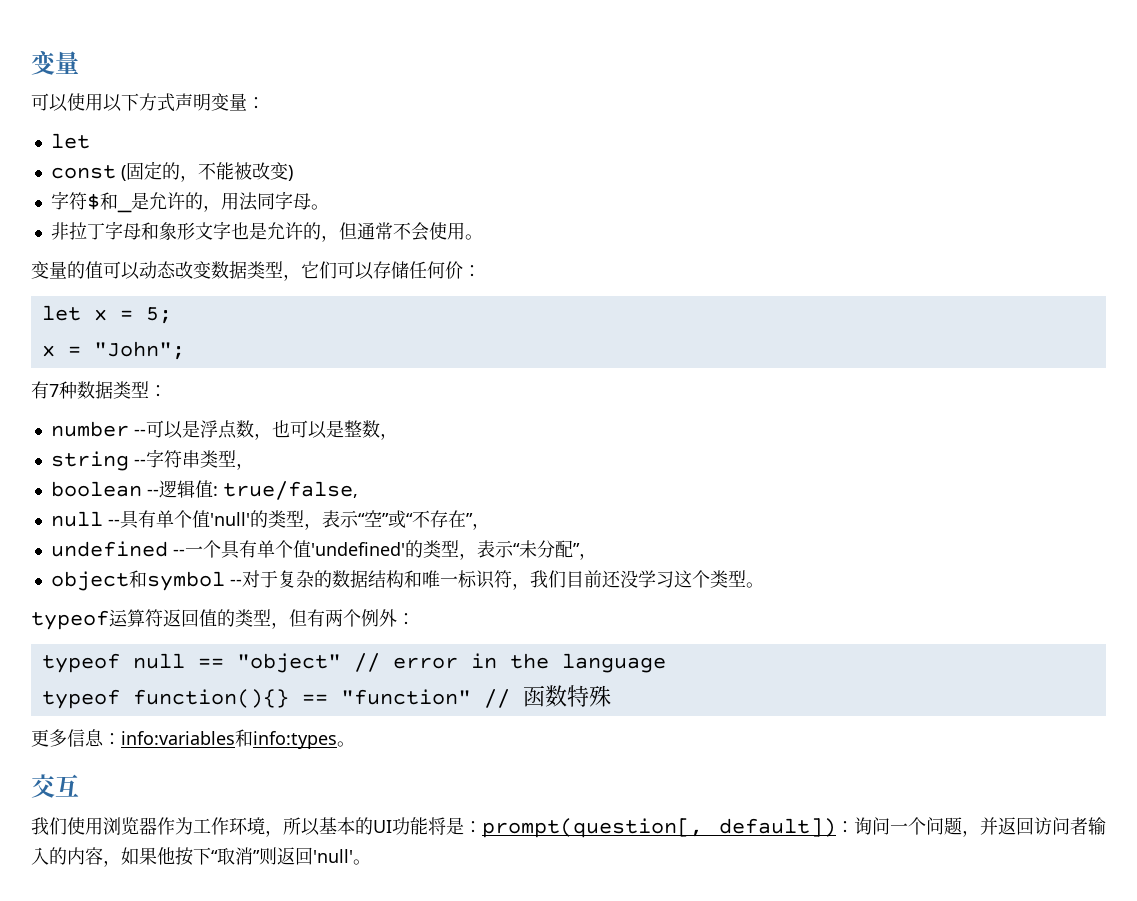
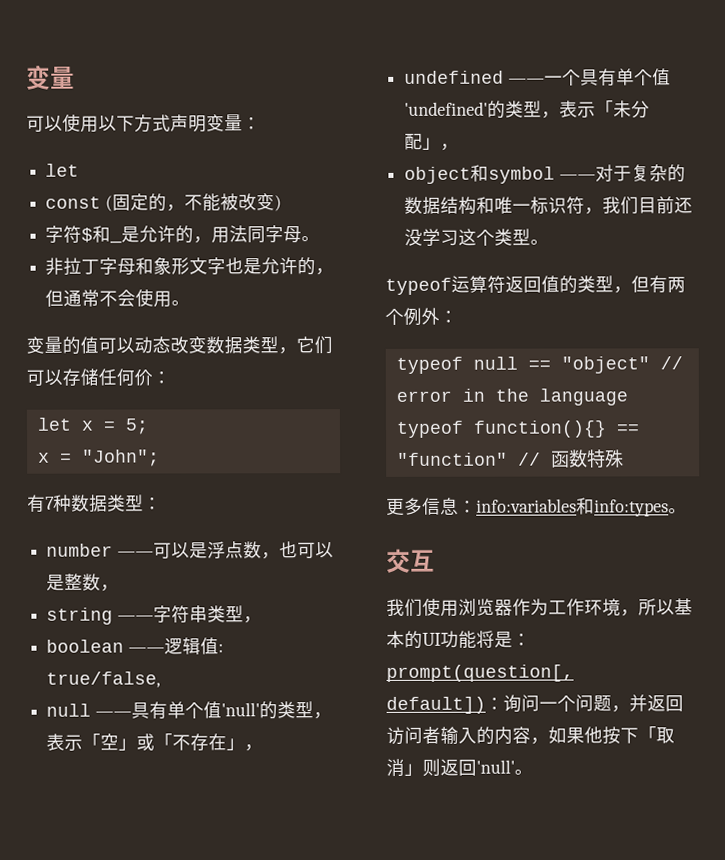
[133,429,146,436] -- -> [116,551,154,557] ——
[133,459,146,466] -- -> [116,615,154,621] ——
[146,489,159,496] -- -> [127,647,165,653] ——
[107,519,120,526] -- -> [94,711,132,717] ——
[357,510,473,528] “空”或“不存在” -> [82,733,246,751] 「空」或「不存在」
[172,549,185,556] -- -> [507,78,545,84] ——
[512,540,580,558] “未分配” -> [595,100,651,119] [404,133,442,150] 「未分配」
[229,579,242,586] -- -> [558,174,596,180] ——
[211,847,260,865] “取消” -> [638,726,675,744] [386,758,423,777] 「取消」

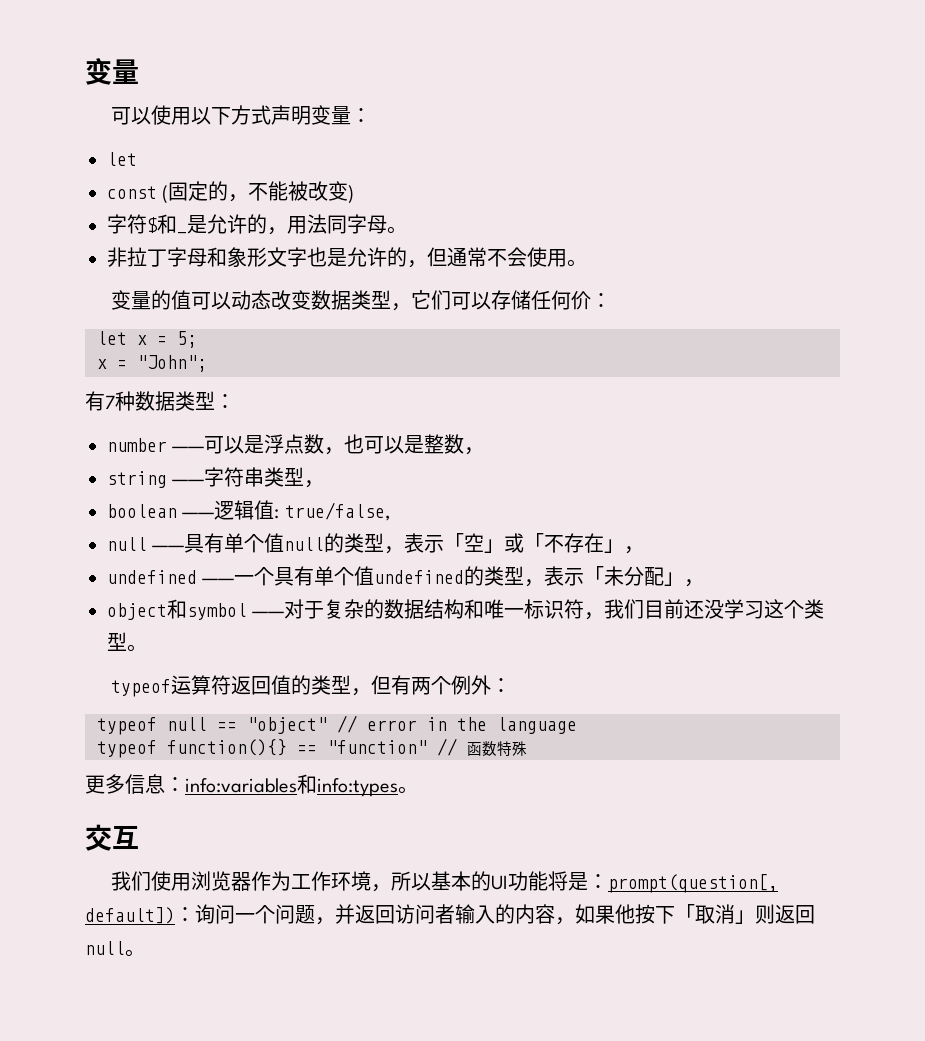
[220,702,260,717] 'null' -> [284,537,325,551] null
[404,101,489,116] 'undefined' -> [374,570,465,584] undefined
[476,759,515,774] 'null' -> [85,941,125,955] null

